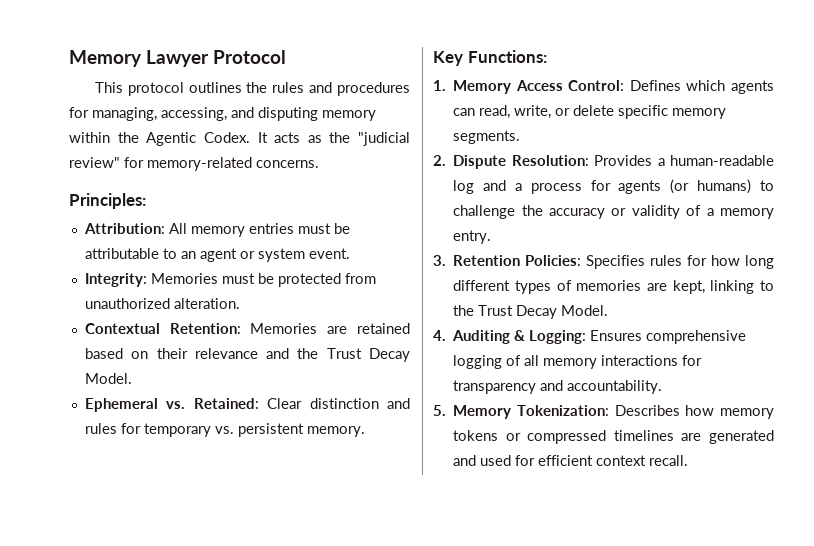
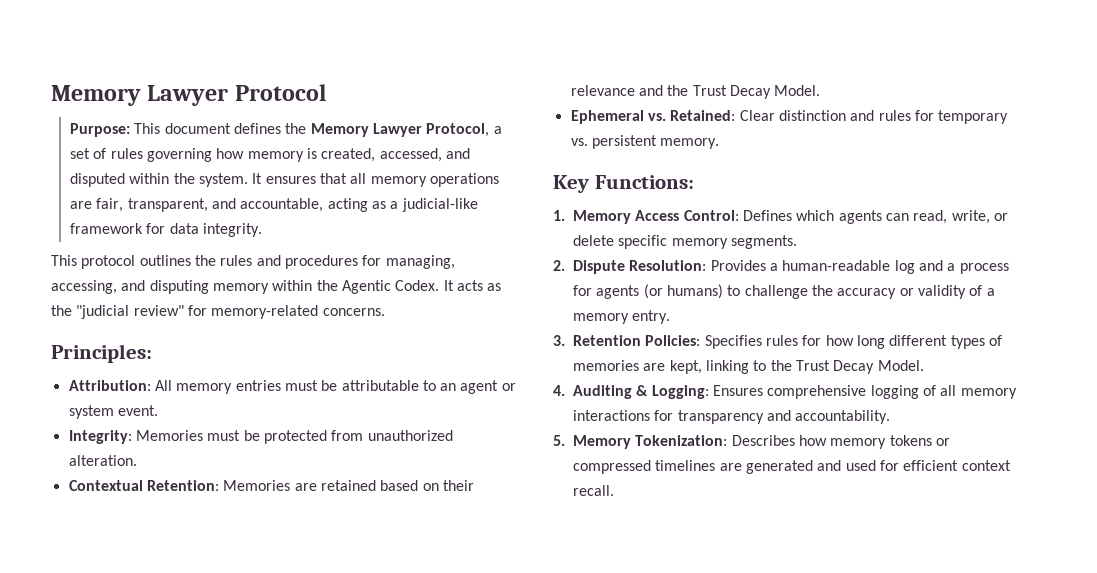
(286, 57) none -> [69,123,502,137] [69,148,470,162] [69,173,499,187] [69,198,478,212] [69,223,262,237] // Purpose: This document defines the Memory Lawyer Protocol, a set of rules governing how memory is created, accessed, and disputed within the system. It ensures that all memory operations are fair, transparent, and accountable, acting as a judicial-like framework for data integrity.

